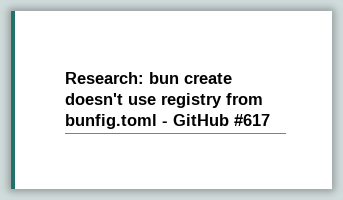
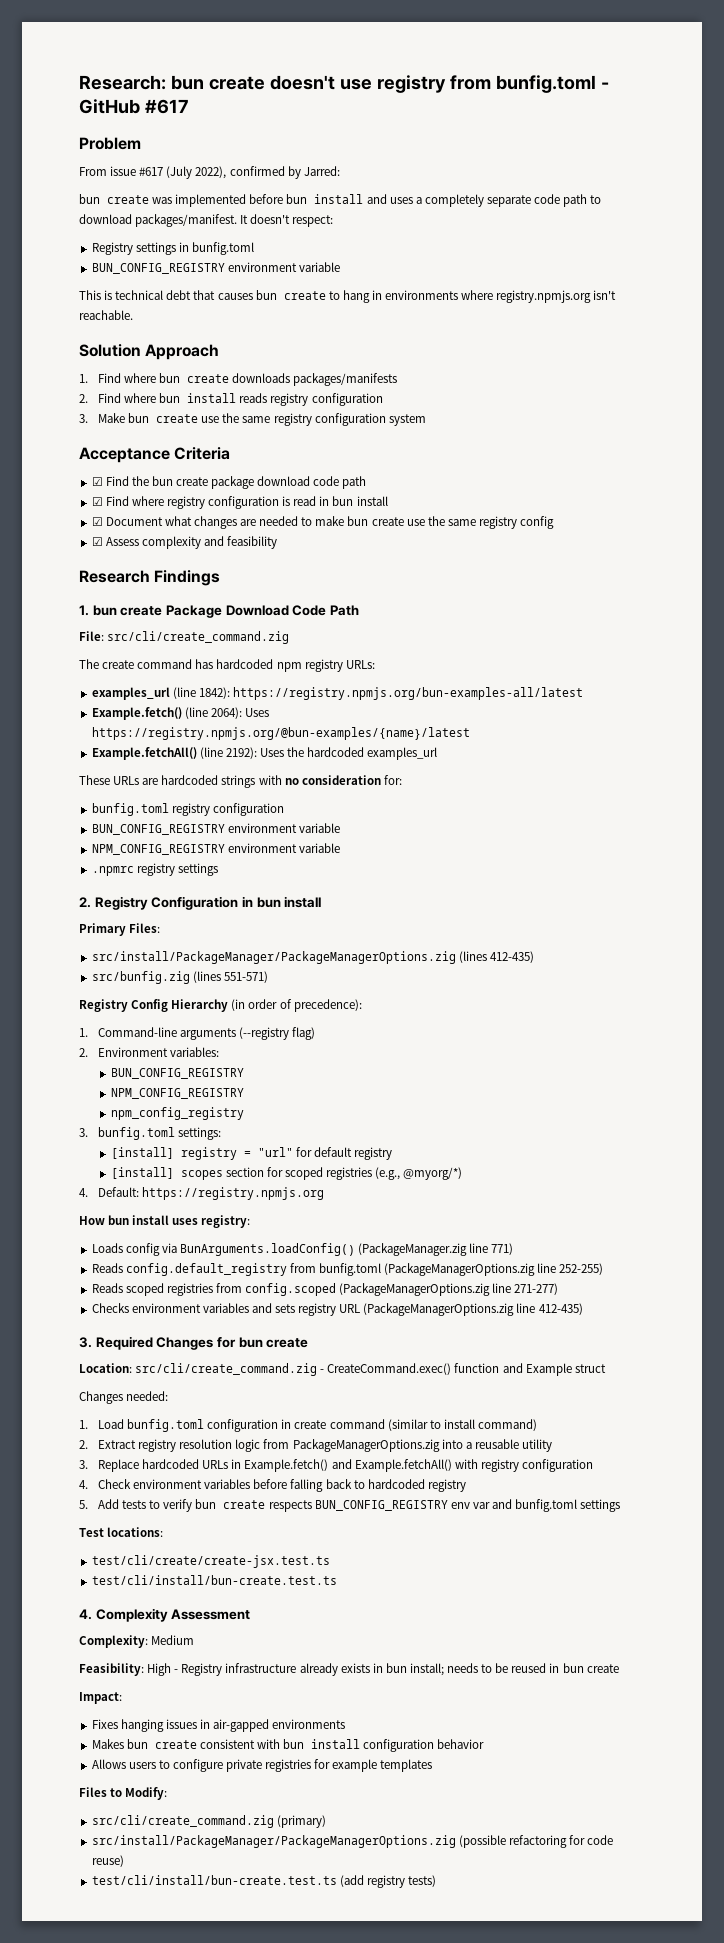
(270, 120) none -> [79,137,141,150] [79,166,340,179] [79,194,602,207] [79,214,334,227] [91,242,254,255] [91,262,340,274] [79,290,617,303] [79,310,133,320] [79,344,220,360] [79,373,398,386] [79,393,383,406] [79,413,426,426] [79,447,231,463] [91,476,367,489] [91,496,388,509] [91,516,555,529] [91,536,278,549] [79,570,221,586] [79,605,359,618] [79,631,290,644] [79,659,375,672] [91,687,583,700] [91,707,269,720] [91,727,470,740] [91,747,438,760] [79,775,402,788] [91,803,284,816] [91,823,340,835] [91,843,340,855] [91,863,218,876] [79,896,322,910] [79,923,161,936] [91,951,534,964] [91,971,268,984] [79,999,362,1012] [79,1027,316,1040] [79,1047,220,1057] [110,1068,244,1079] [110,1088,244,1099] [110,1107,244,1120] [79,1127,222,1140] [110,1147,393,1160] [110,1167,463,1180] [79,1187,325,1200] [79,1215,251,1228] [91,1243,514,1256] [91,1263,604,1276] [91,1283,559,1296] [91,1303,583,1316] [79,1336,309,1350] [79,1363,606,1376] [79,1391,169,1404] [79,1419,537,1432] [79,1439,552,1452] [79,1459,593,1472] [79,1479,466,1492] [79,1499,621,1512] [79,1527,164,1537] [91,1555,330,1568] [91,1575,337,1585] [79,1608,251,1622] [79,1635,195,1648] [79,1663,619,1676] [79,1692,122,1704] [91,1719,346,1732] [91,1739,485,1752] [91,1759,433,1772] [79,1787,168,1800] [91,1815,326,1828] [91,1835,614,1848] [91,1855,124,1867] [91,1875,436,1888] // Problem // From issue #617 (July 2022), confirmed by Jarred: // bun create was implemented before bun install and uses a completely separate code path to download packages/manifest. It doesn't respect: // Registry settings in bunfig.toml // BUN_CONFIG_REGISTRY environment variable // This is technical debt that causes bun create to hang in environments where registry.npmjs.org isn't reachable. // Solution Approach // 1. Find where bun create downloads packages/manifests // 2. Find where bun install reads registry configuration // 3. Make bun create use the same registry configuration system // Acceptance Criteria // ☑ Find the bun create package download code path // ☑ Find where registry configuration is read in bun install // ☑ Document what changes are needed to make bun create use the same registry config // ☑ Assess complexity and feasibility // Research Findings // 1. bun create Package Download Code Path // File: src/cli/create_command.zig // The create command has hardcoded npm registry URLs: // examples_url (line 1842): https://registry.npmjs.org/bun-examples-all/latest // Example.fetch() (line 2064): Uses https://registry.npmjs.org/@bun-examples/{name}/latest // Example.fetchAll() (line 2192): Uses the hardcoded examples_url // These URLs are hardcoded strings with no consideration for: // bunfig.toml registry configuration // BUN_CONFIG_REGISTRY environment variable // NPM_CONFIG_REGISTRY environment variable // .npmrc registry settings // 2. Registry Configuration in bun install // Primary Files: // src/install/PackageManager/PackageManagerOptions.zig (lines 412-435) // src/bunfig.zig (lines 551-571) // Registry Config Hierarchy (in order of precedence): // 1. Command-line arguments (--registry flag) // 2. Environment variables: // BUN_CONFIG_REGISTRY // NPM_CONFIG_REGISTRY // npm_config_registry // 3. bunfig.toml settings: // [install] registry = "url" for default registry // [install] scopes section for scoped registries (e.g., @myorg/*) // 4. Default: https://registry.npmjs.org // How bun install uses registry: // Loads config via BunArguments.loadConfig() (PackageManager.zig line 771) // Reads config.default_registry from bunfig.toml (PackageManagerOptions.zig line 252-255) // Reads scoped registries from config.scoped (PackageManagerOptions.zig line 271-277) // Checks environment variables and sets registry URL (PackageManagerOptions.zig line 412-435) // 3. Required Changes for bun create // Location: src/cli/create_command.zig - CreateCommand.exec() function and Example struct // Changes needed: // 1. Load bunfig.toml configuration in create command (similar to install command) // 2. Extract registry resolution logic from PackageManagerOptions.zig into a reusable utility // 3. Replace hardcoded URLs in Example.fetch() and Example.fetchAll() with registry configuration // 4. Check environment variables before falling back to hardcoded registry // 5. Add tests to verify bun create respects BUN_CONFIG_REGISTRY env var and bunfig.toml settings // Test locations: // test/cli/create/create-jsx.test.ts // test/cli/install/bun-create.test.ts // 4. Complexity Assessment // Complexity: Medium // Feasibility: High - Registry infrastructure already exists in bun install; needs to be reused in bun create // Impact: // Fixes hanging issues in air-gapped environments // Makes bun create consistent with bun install configuration behavior // Allows users to configure private registries for example templates // Files to Modify: // src/cli/create_command.zig (primary) // src/install/PackageManager/PackageManagerOptions.zig (possible refactoring for code reuse) // test/cli/install/bun-create.test.ts (add registry tests)

